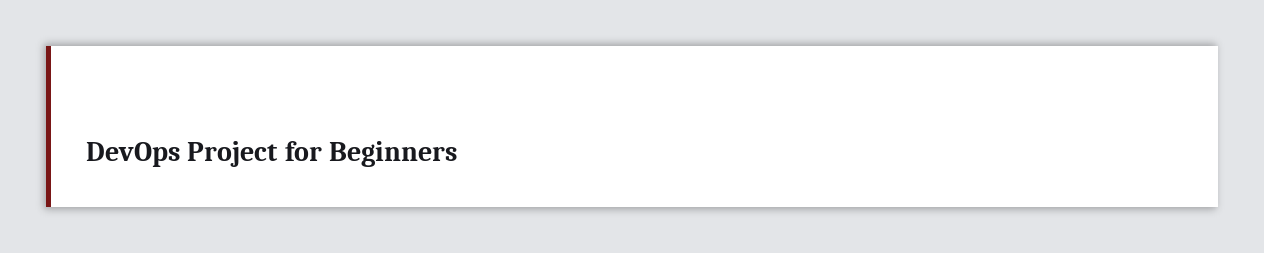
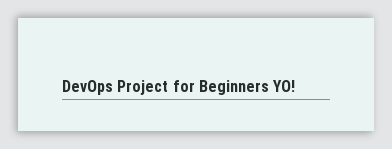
(458, 154) none -> [272,80,296,92] YO!

